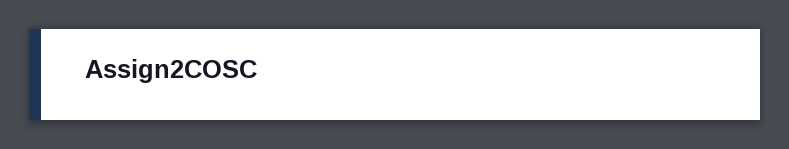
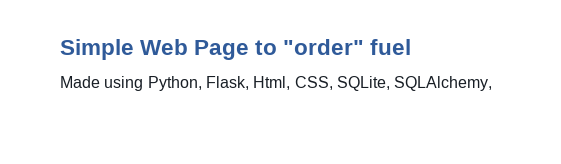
[85,59,257,83] Assign2COSC -> [60,39,412,60] [60,76,493,91] Simple Web Page to "order" fuel // Made using Python, Flask, Html, CSS, SQLite, SQLAlchemy,

